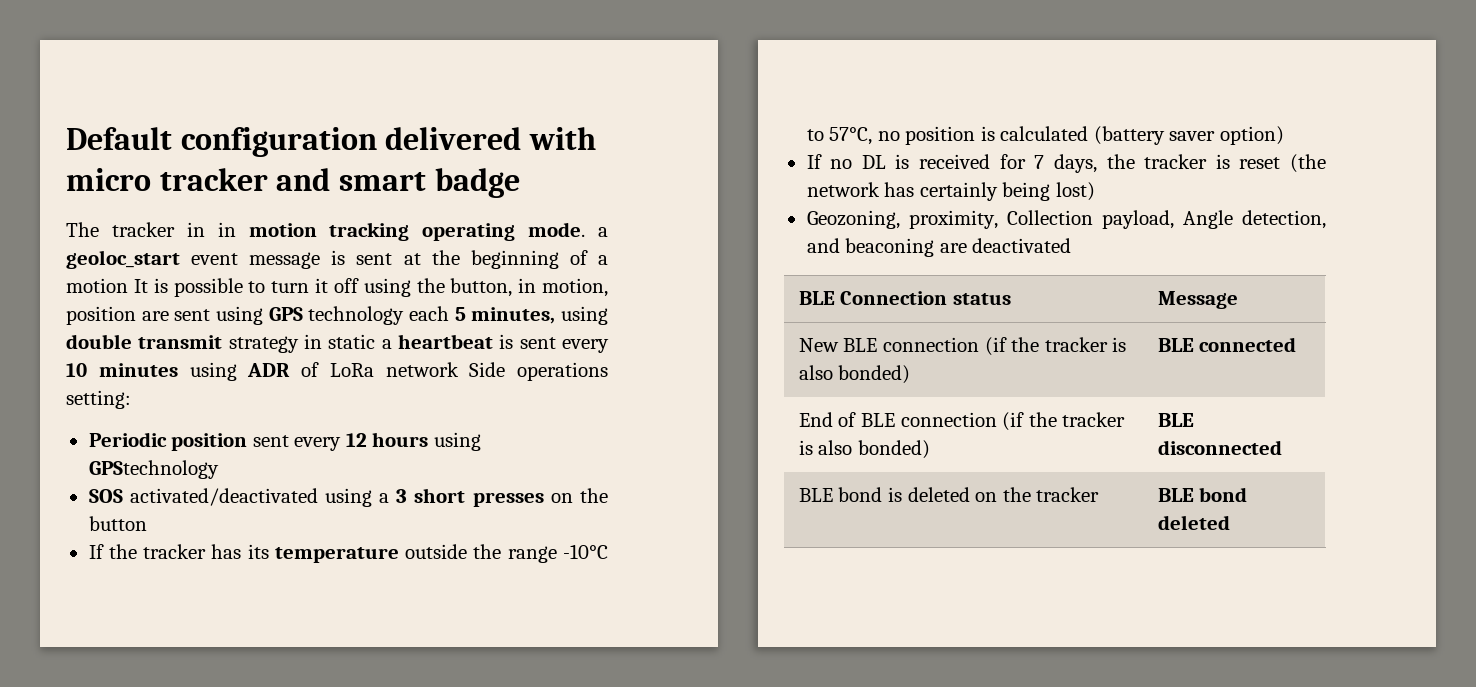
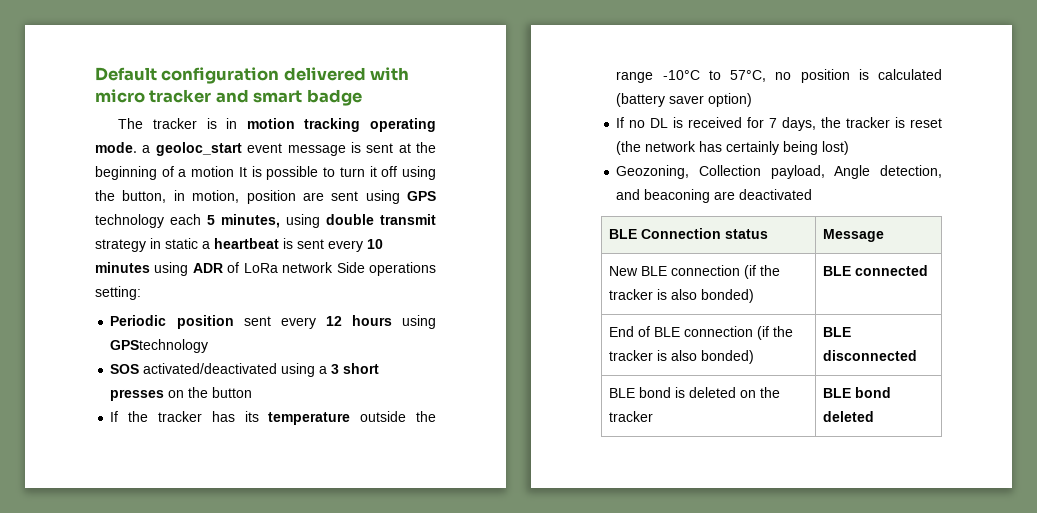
[186,222,205,237] in -> [206,118,217,129] is
[908,210,998,229] proximity, -> (690, 172) none

